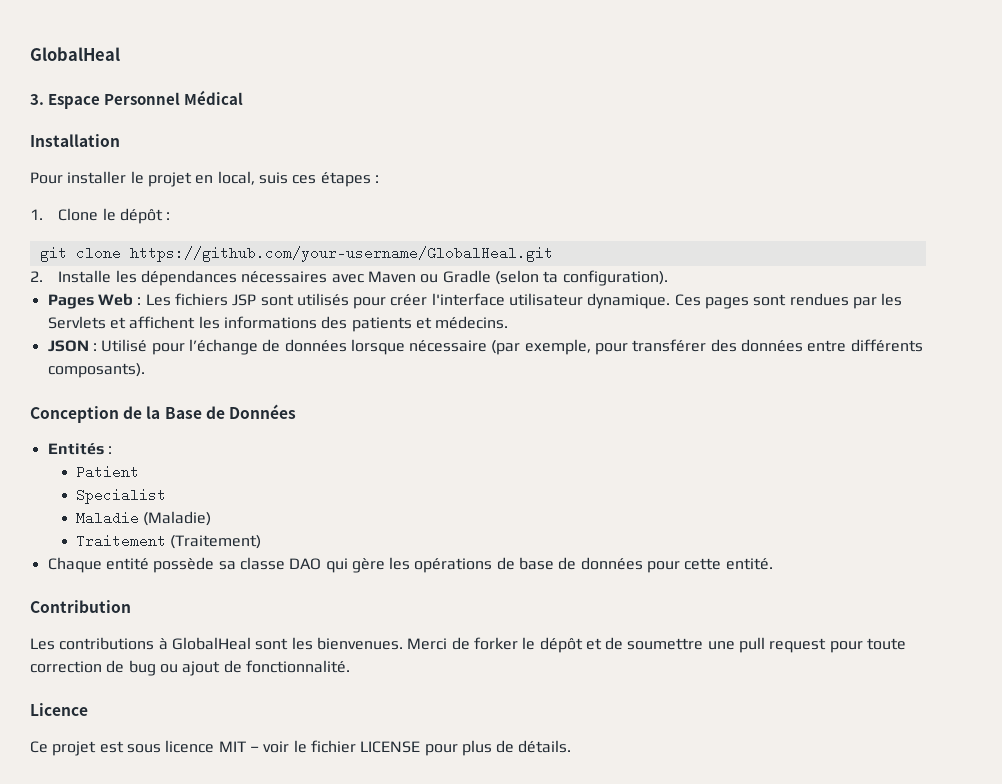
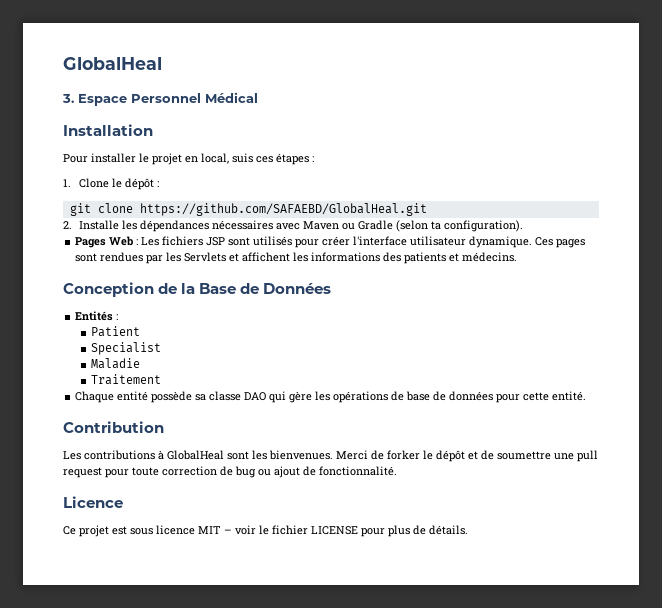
[129,246,553,262] https://github.com/your-username/GlobalHeal.git -> [139,203,427,216] https://github.com/SAFAEBD/GlobalHeal.git
[47,339,923,355] [47,363,145,378] // JSON : Utilisé pour l’échange de données lorsque nécessaire (par exemple, pour transférer des données entre différents composants). -> (518, 257) none
[143,511,212,526] (Maladie) -> (141, 363) none
[170,535,262,549] (Traitement) -> (162, 379) none

